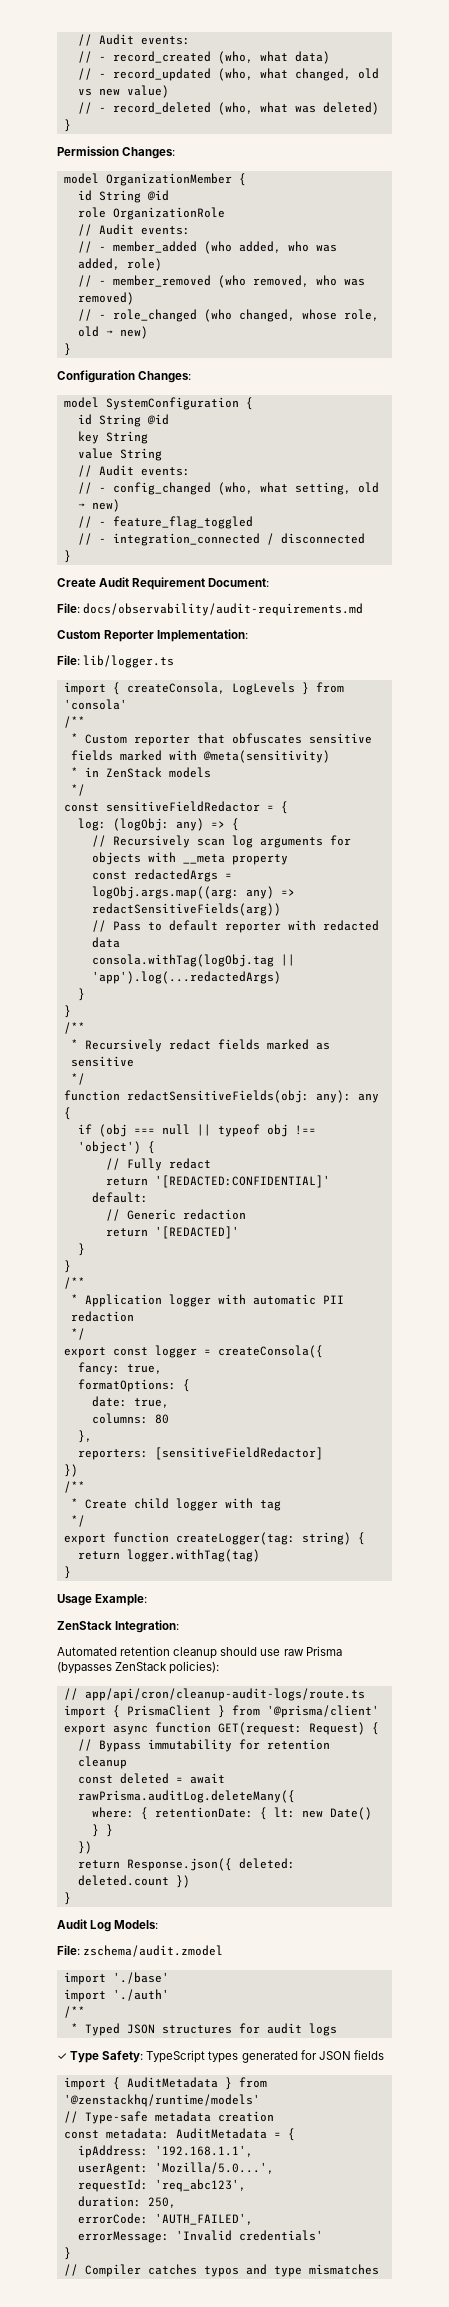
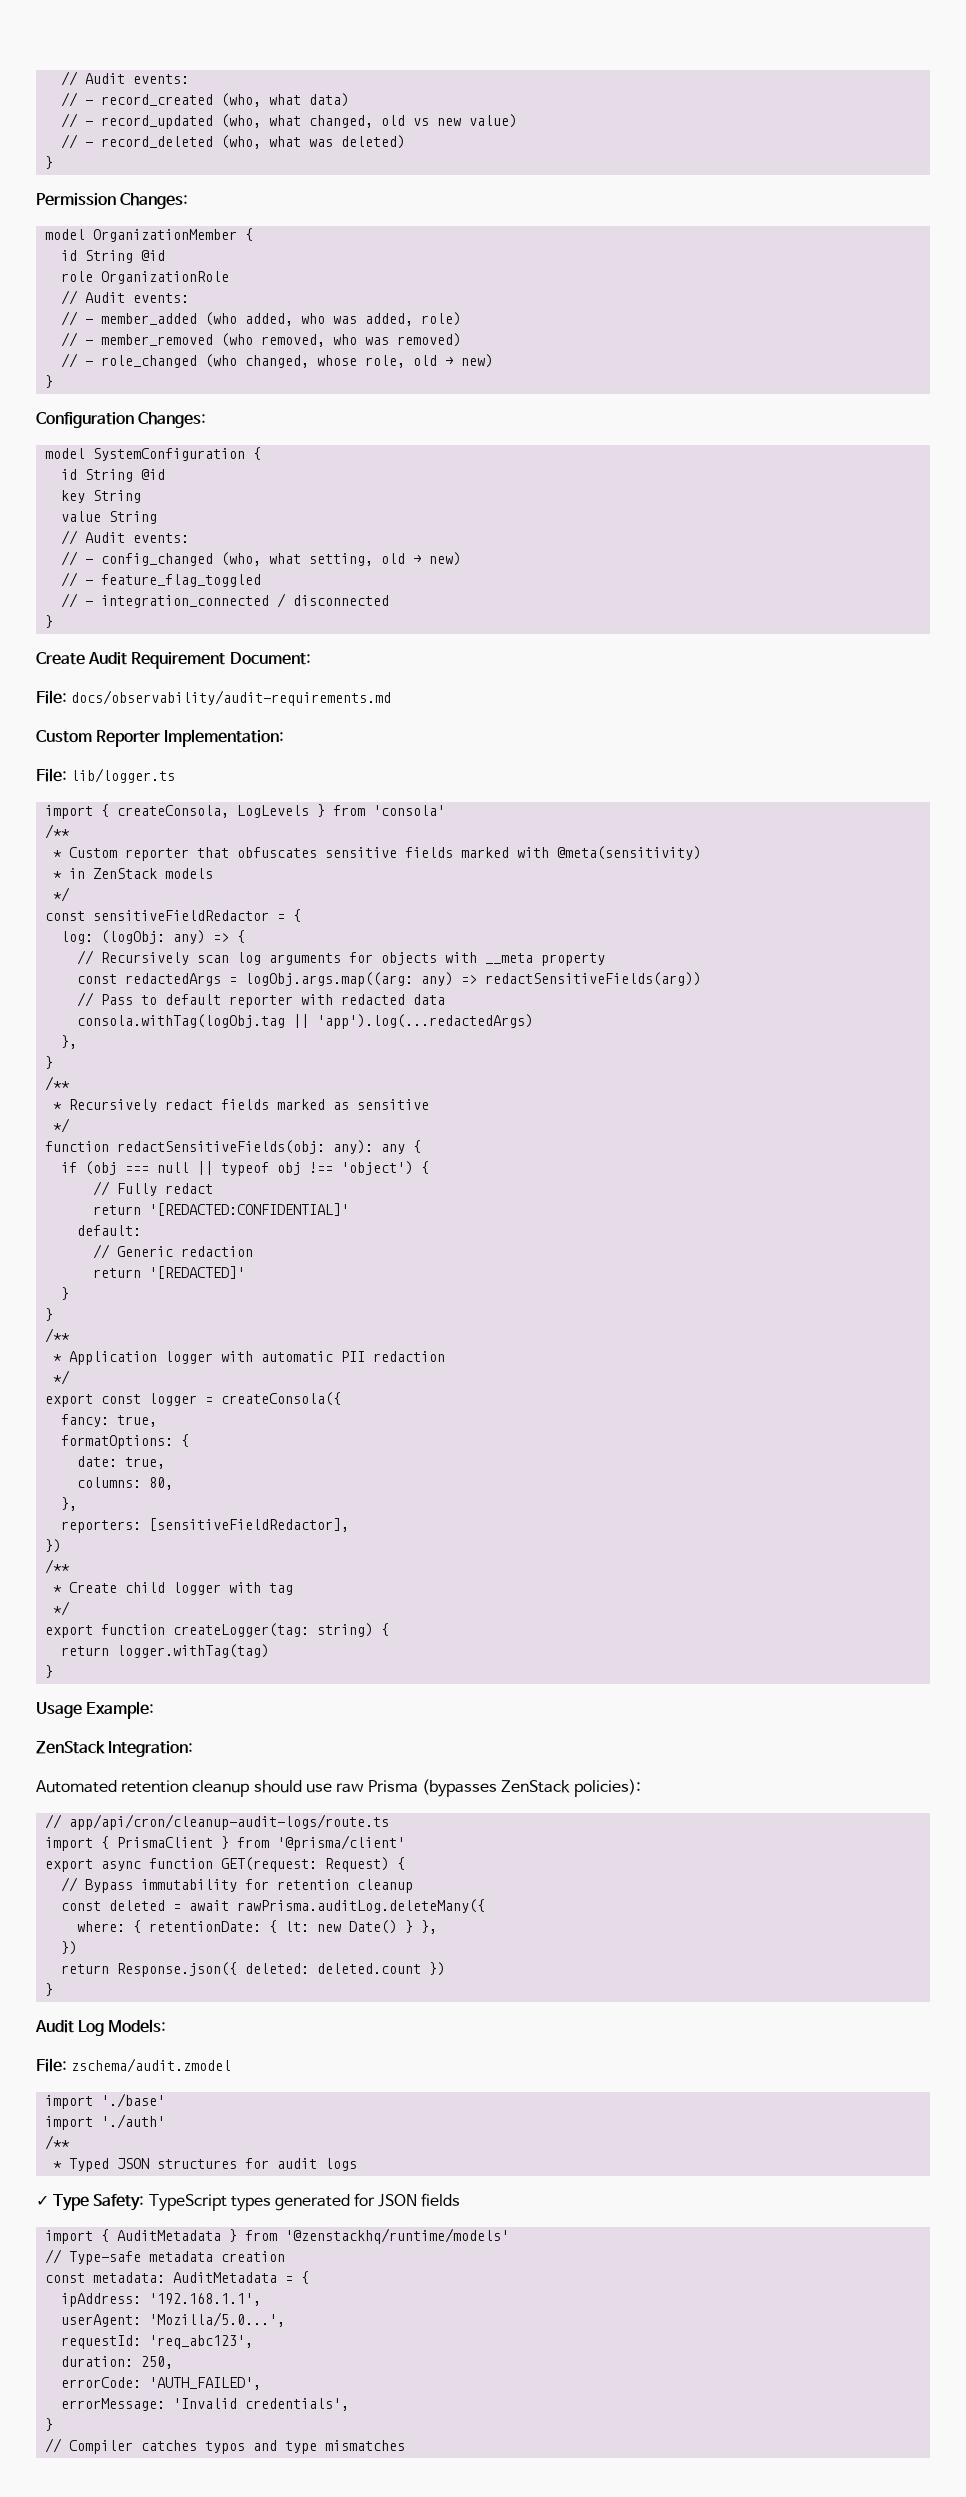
[77,988,85,1001] } -> [61,1035,78,1049] },
[154,1414,169,1424] 80 -> [149,1477,174,1490] 80,
[154,1447,323,1460] [sensitiveFieldRedactor] -> [149,1518,350,1532] [sensitiveFieldRedactor],
[105,1824,113,1837] } -> [421,1920,438,1934] },
[238,2230,323,2241] credentials' -> [245,2398,350,2411] credentials',

